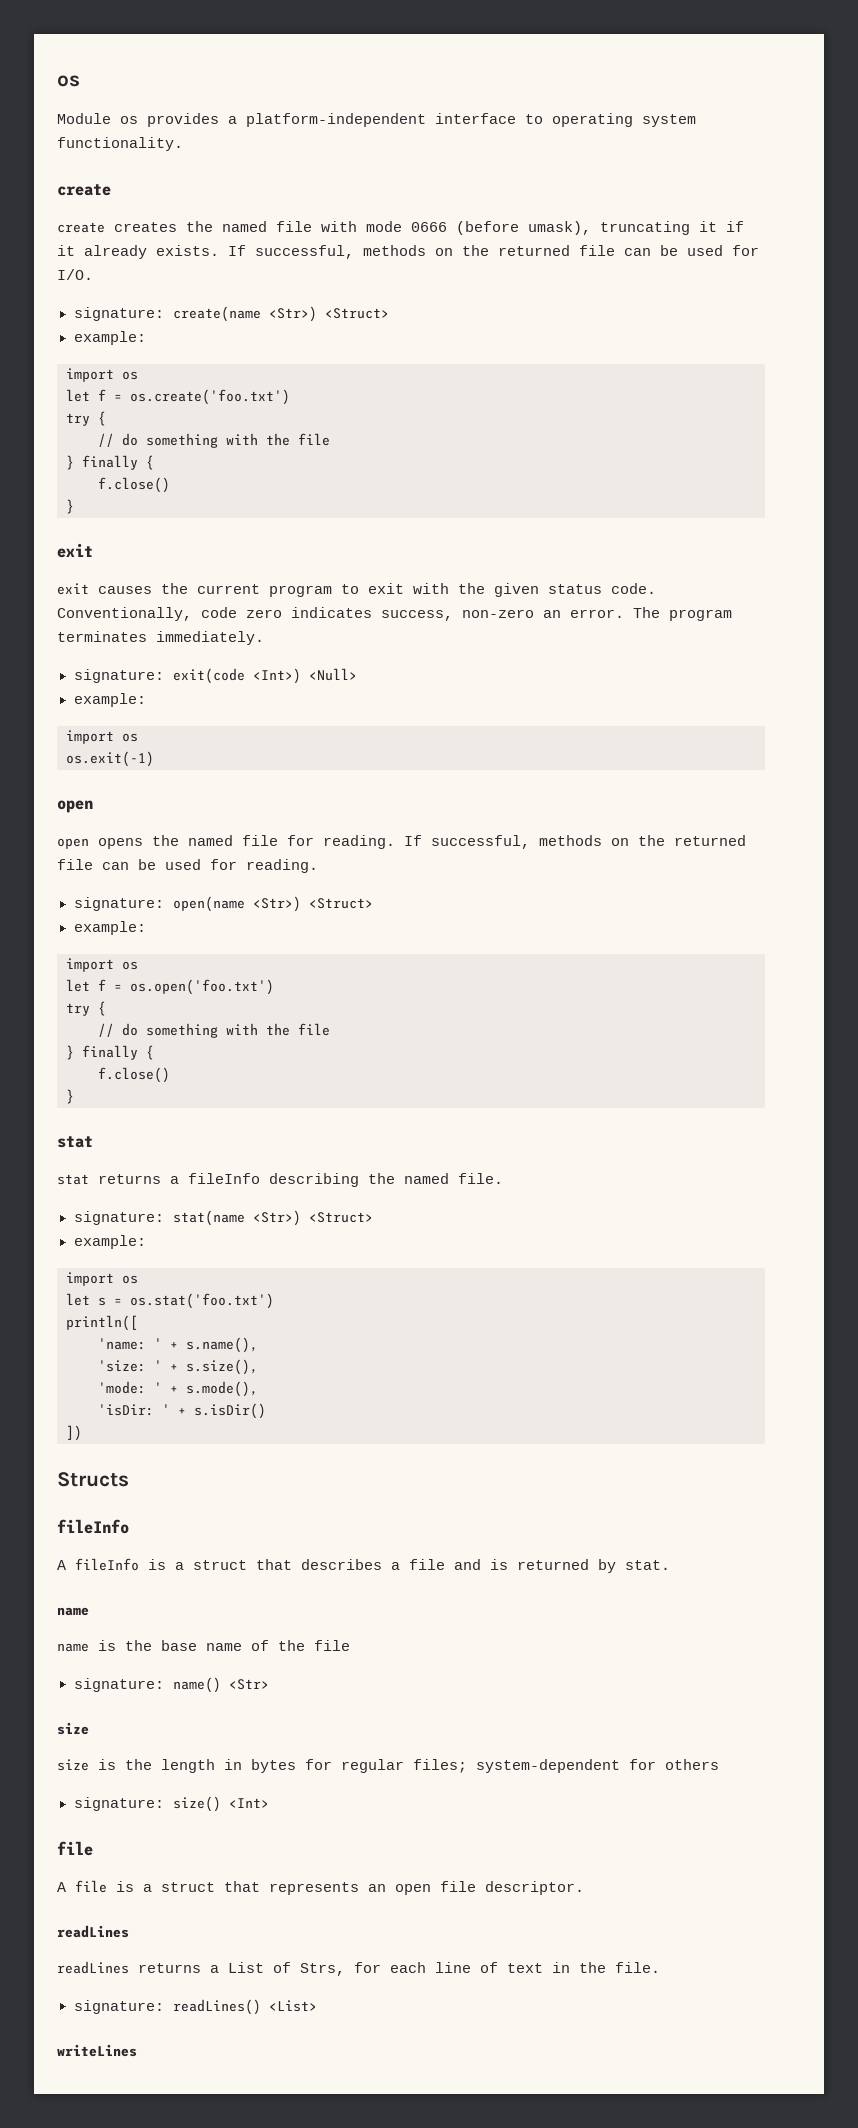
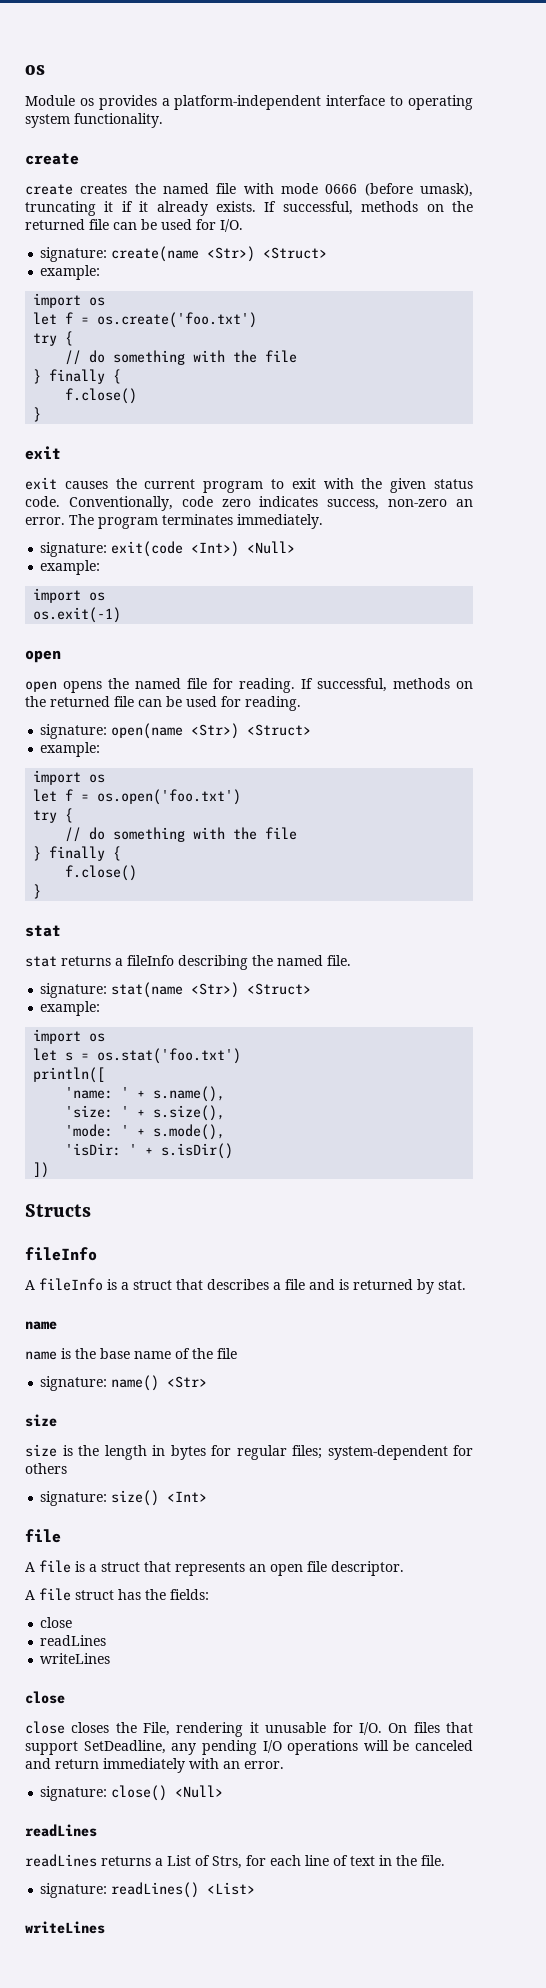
(584, 1888) none -> [25,1588,209,1601] [40,1617,73,1628] [40,1635,107,1646] [40,1653,111,1664] [25,1691,65,1704] [25,1721,474,1737] [25,1740,473,1755] [25,1758,284,1773] [40,1785,224,1801] // A file struct has the fields: // close // readLines // writeLines // close // close closes the File, rendering it unusable for I/O. On files that support SetDeadline, any pending I/O operations will be canceled and return immediately with an error. // signature: close() <Null>

